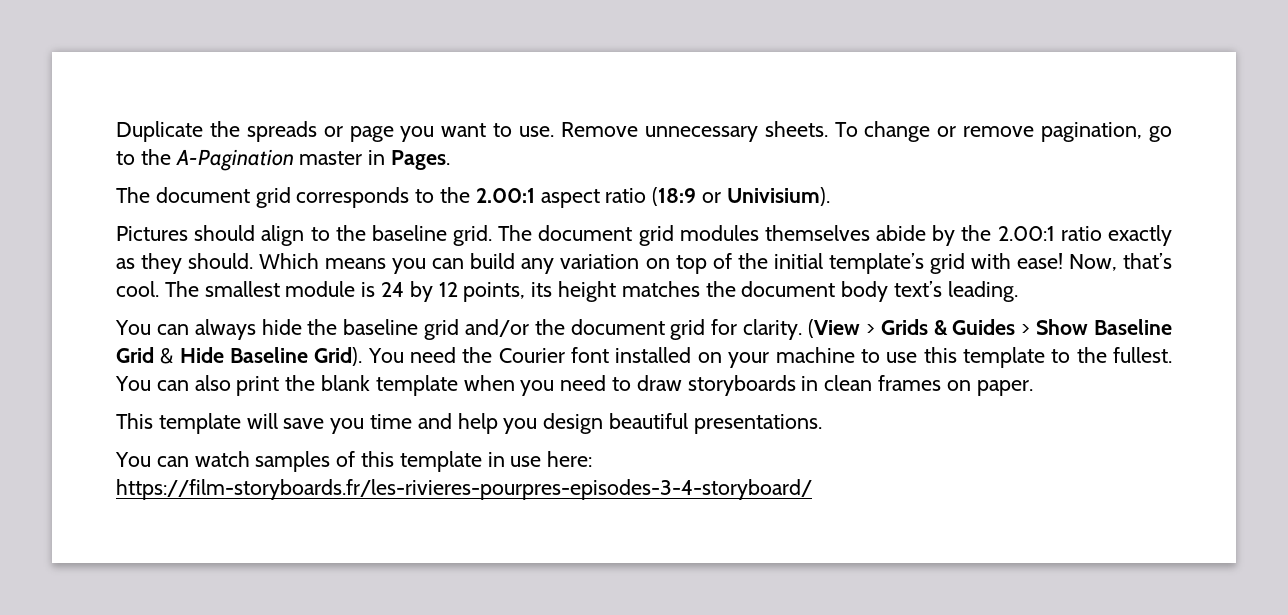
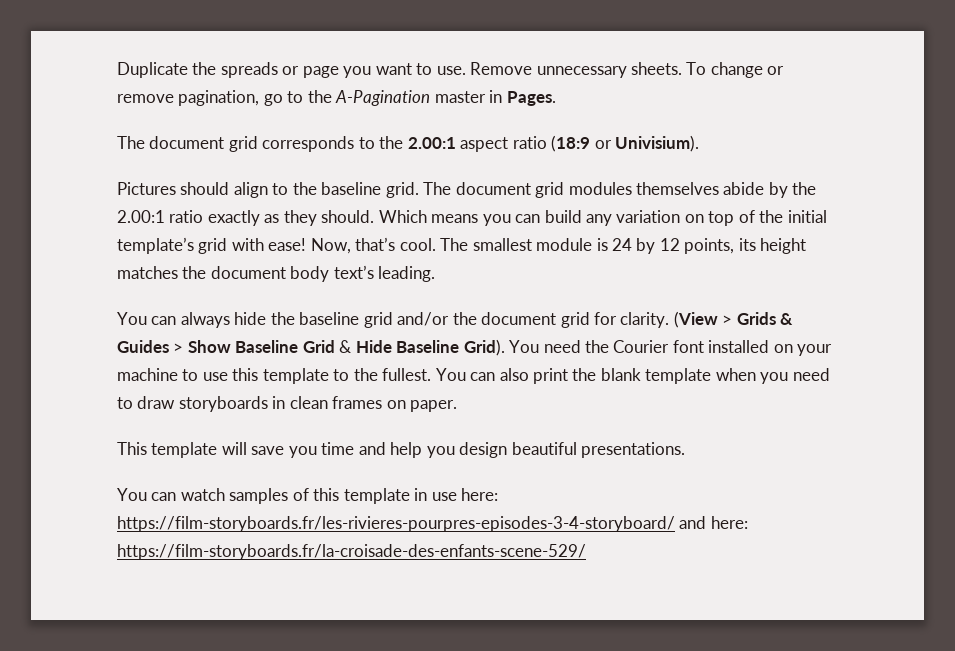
(812, 489) none -> [679,516,748,529] [117,544,586,560] and here: https://film-storyboards.fr/la-croisade-des-enfants-scene-529/

